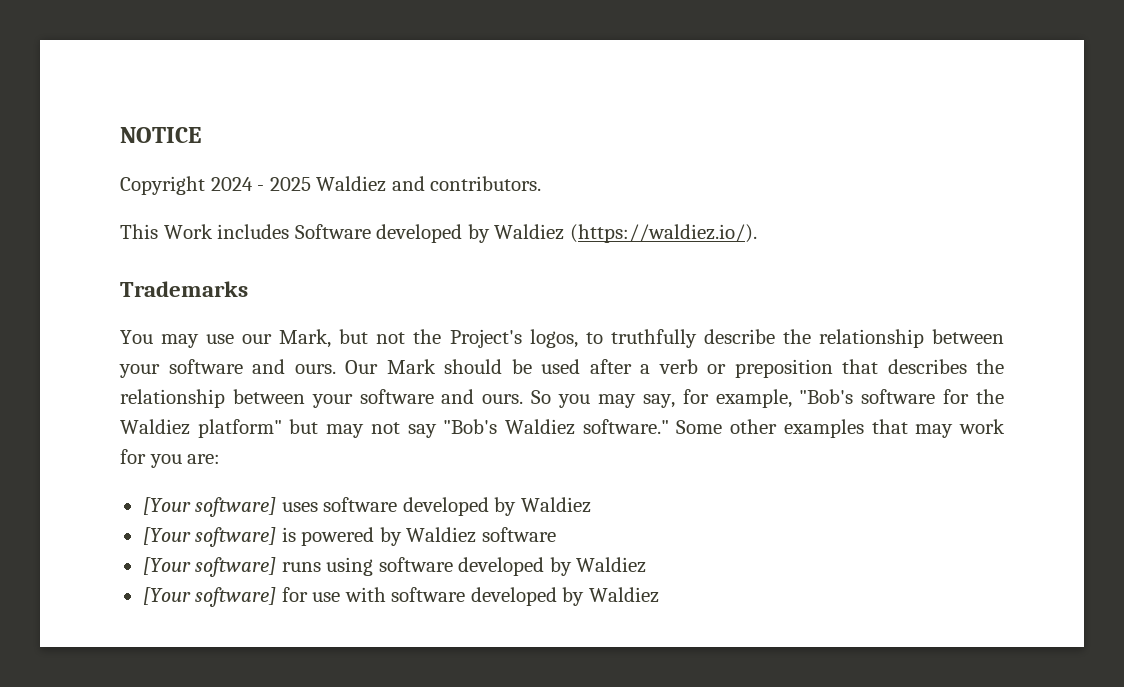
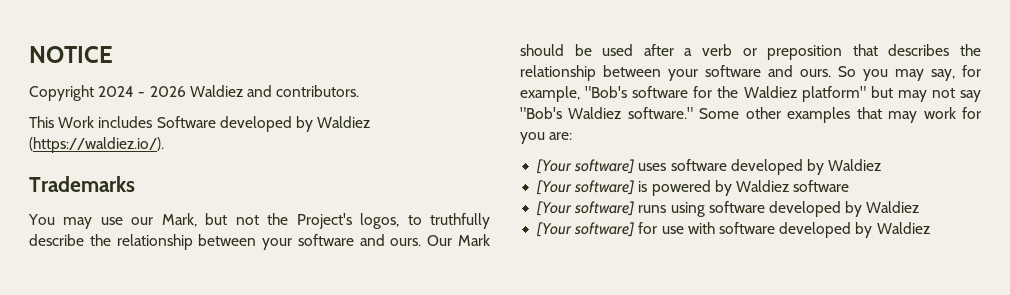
[269,177,311,191] 2025 -> [149,86,186,97] 2026

